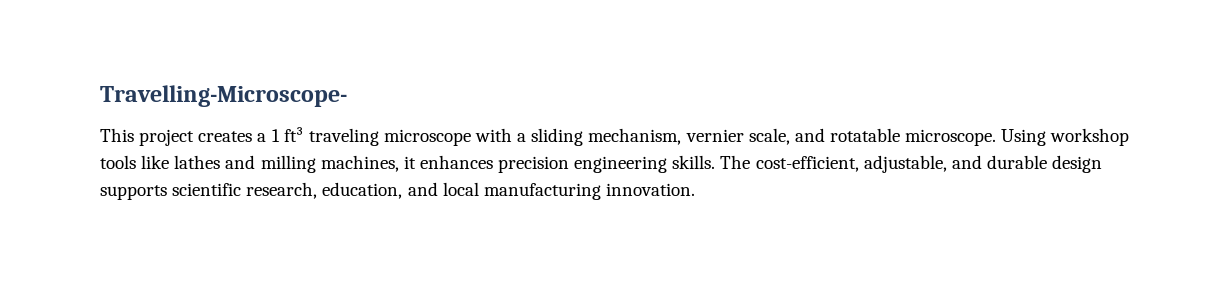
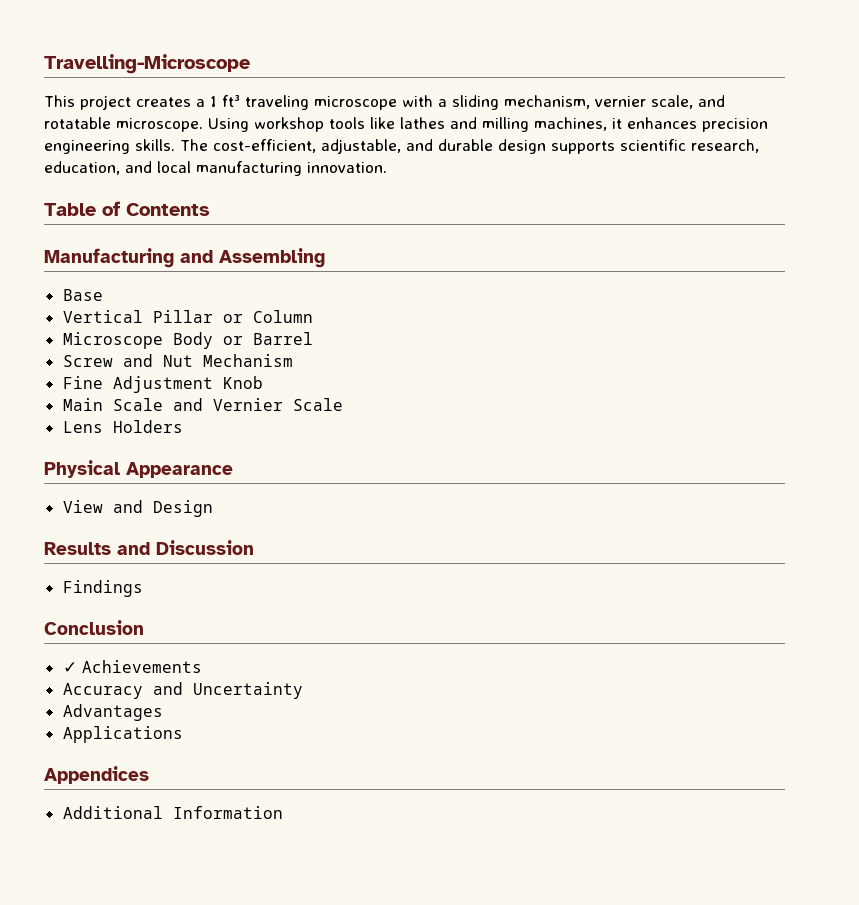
[100,85,347,107] Travelling-Microscope- -> [44,54,250,74] Travelling-Microscope
(695, 189) none -> [44,201,210,216] [44,248,325,268] [62,289,103,301] [62,310,313,323] [62,332,313,349] [62,354,293,367] [62,376,263,393] [62,398,343,411] [62,420,183,433] [44,460,233,478] [62,500,213,517] [44,540,254,555] [62,580,143,597] [44,620,144,635] [62,660,202,673] [62,682,303,699] [62,704,163,721] [62,726,183,743] [44,766,149,784] [62,806,283,819] // Table of Contents // Manufacturing and Assembling // Base // Vertical Pillar or Column // Microscope Body or Barrel // Screw and Nut Mechanism // Fine Adjustment Knob // Main Scale and Vernier Scale // Lens Holders // Physical Appearance // View and Design // Results and Discussion // Findings // Conclusion // ✓ Achievements // Accuracy and Uncertainty // Advantages // Applications // Appendices // Additional Information

